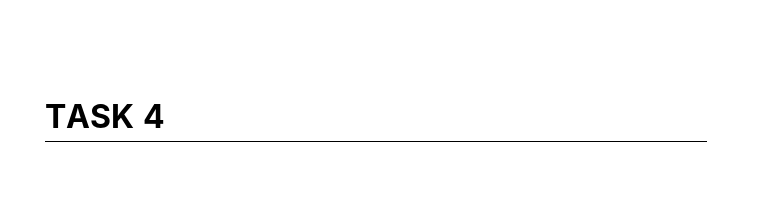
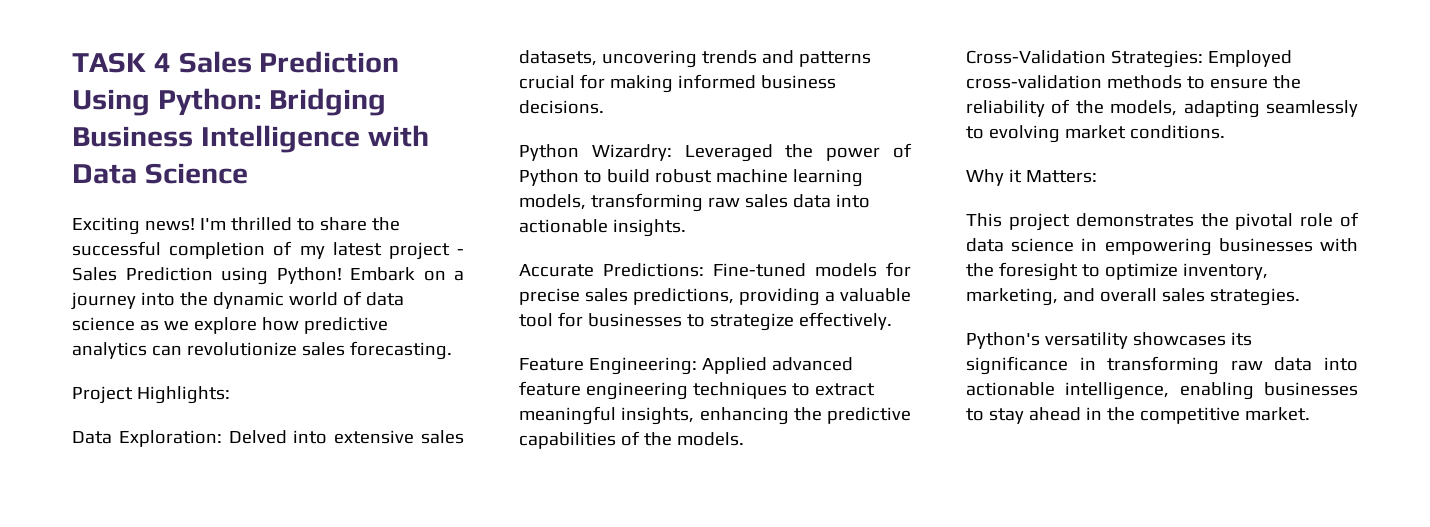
(165, 116) none -> [178,51,400,73] [72,88,386,116] [72,125,429,153] [72,163,248,184] [72,217,400,235] [72,241,464,260] [72,267,464,285] [71,291,404,310] [72,317,388,334] [72,341,452,360] [72,386,230,404] [72,430,464,447] [519,50,871,68] [519,74,836,93] [519,100,604,114] [519,143,912,162] [519,169,863,187] [519,193,870,212] [519,219,686,237] [519,262,911,277] [519,288,911,306] [519,312,892,331] [519,357,853,375] [519,381,875,400] [519,406,911,425] [519,431,744,449] [966,50,1292,68] [966,75,1301,89] [966,99,1358,118] [966,125,1225,143] [966,169,1097,186] [966,212,1359,231] [966,238,1358,256] [966,262,1268,281] [966,288,1300,306] [966,332,1252,349] [966,356,1358,375] [966,382,1358,400] [966,407,1310,424] Sales Prediction Using Python: Bridging Business Intelligence with Data Science // Exciting news! I'm thrilled to share the successful completion of my latest project - Sales Prediction using Python! Embark on a journey into the dynamic world of data science as we explore how predictive analytics can revolutionize sales forecasting. // Project Highlights: // Data Exploration: Delved into extensive sales datasets, uncovering trends and patterns crucial for making informed business decisions. // Python Wizardry: Leveraged the power of Python to build robust machine learning models, transforming raw sales data into actionable insights. // Accurate Predictions: Fine-tuned models for precise sales predictions, providing a valuable tool for businesses to strategize effectively. // Feature Engineering: Applied advanced feature engineering techniques to extract meaningful insights, enhancing the predictive capabilities of the models. // Cross-Validation Strategies: Employed cross-validation methods to ensure the reliability of the models, adapting seamlessly to evolving market conditions. // Why it Matters: // This project demonstrates the pivotal role of data science in empowering businesses with the foresight to optimize inventory, marketing, and overall sales strategies. // Python's versatility showcases its significance in transforming raw data into actionable intelligence, enabling businesses to stay ahead in the competitive market.

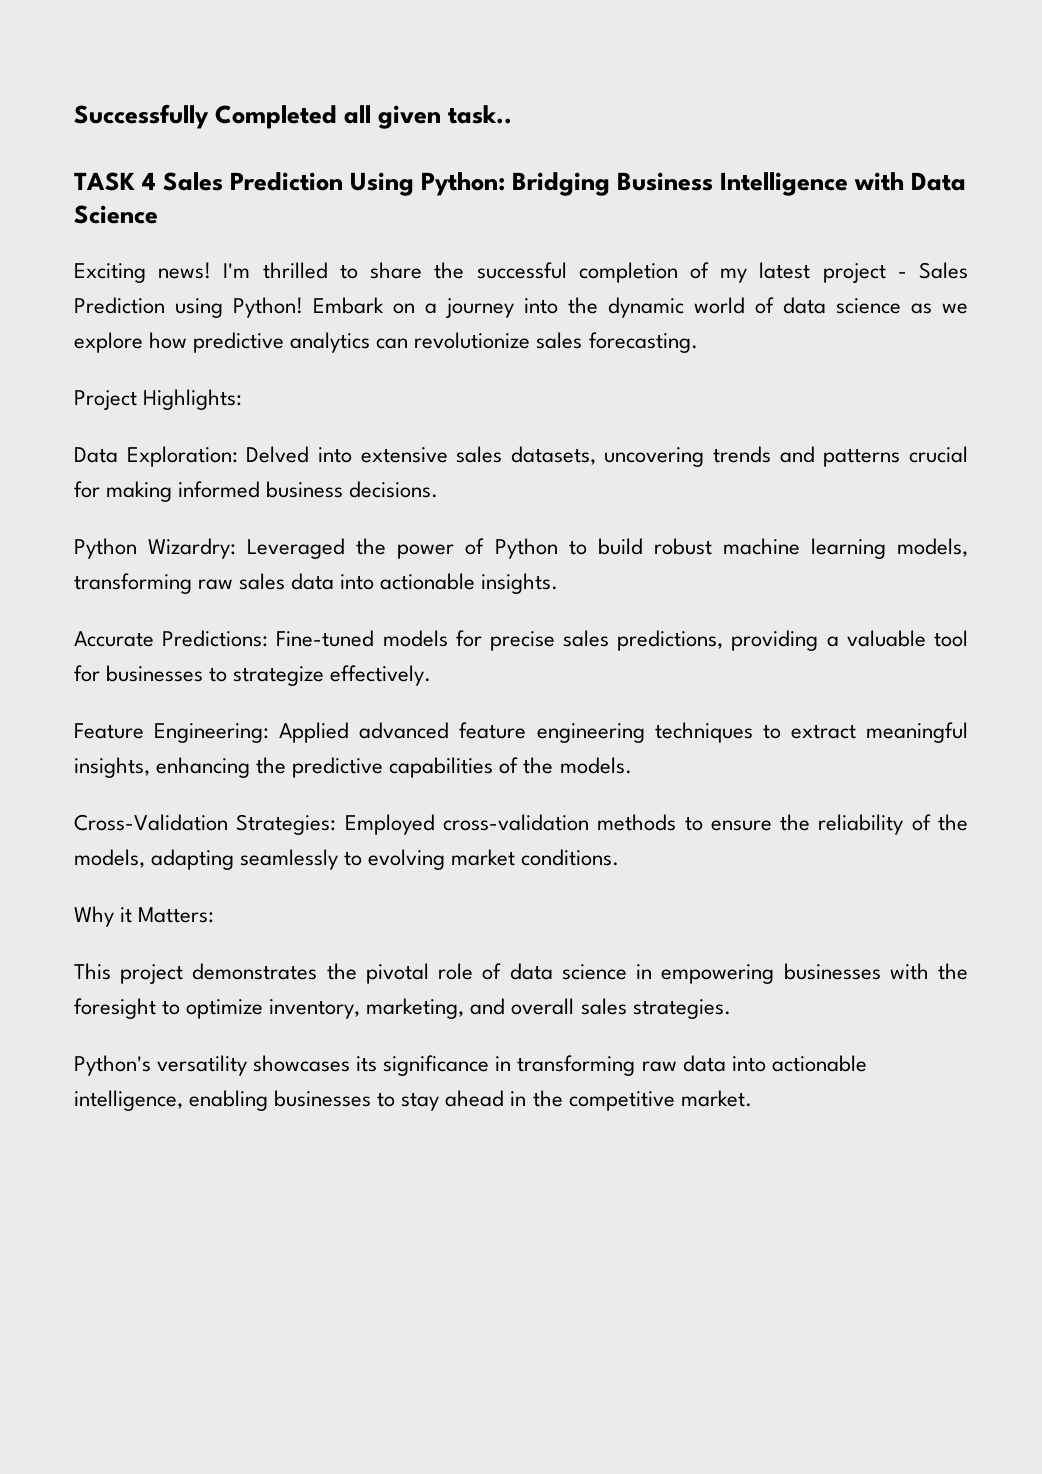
(72, 62) none -> [74,104,513,129] Successfully Completed all given task.. //

